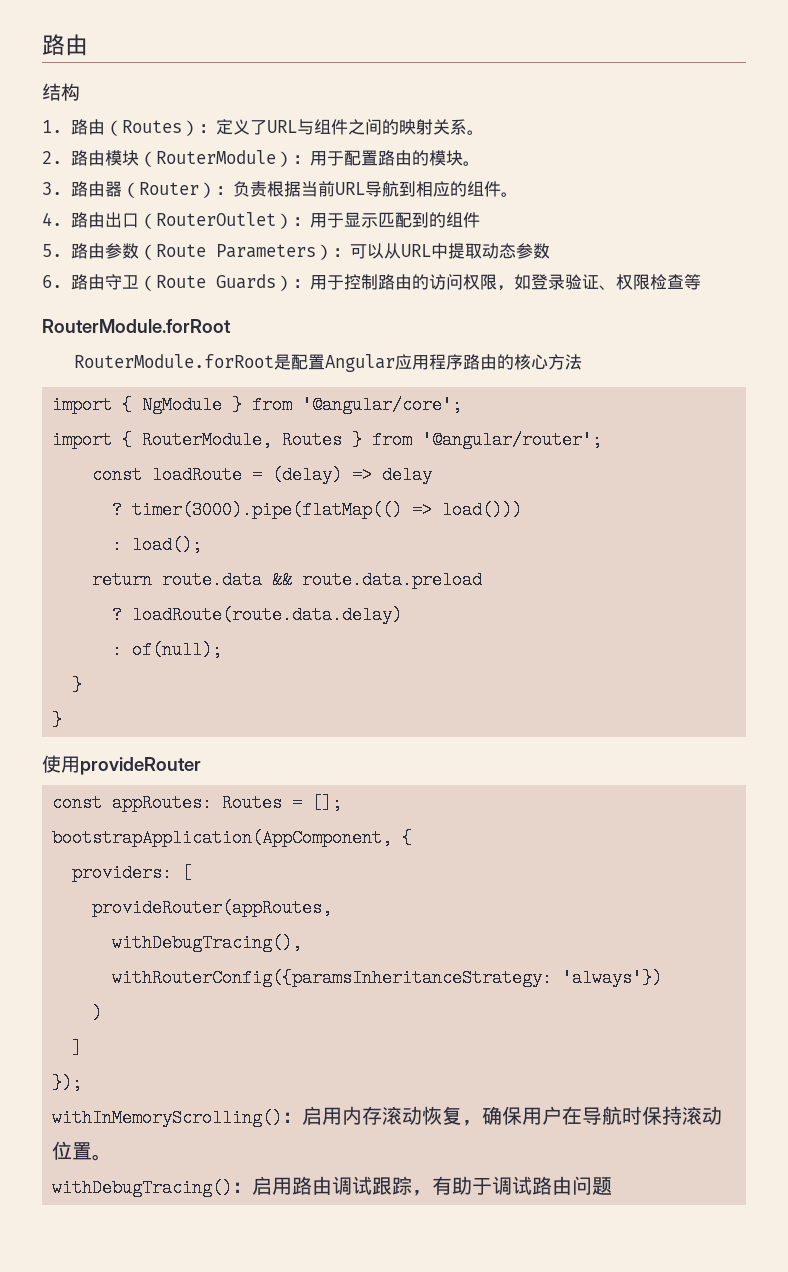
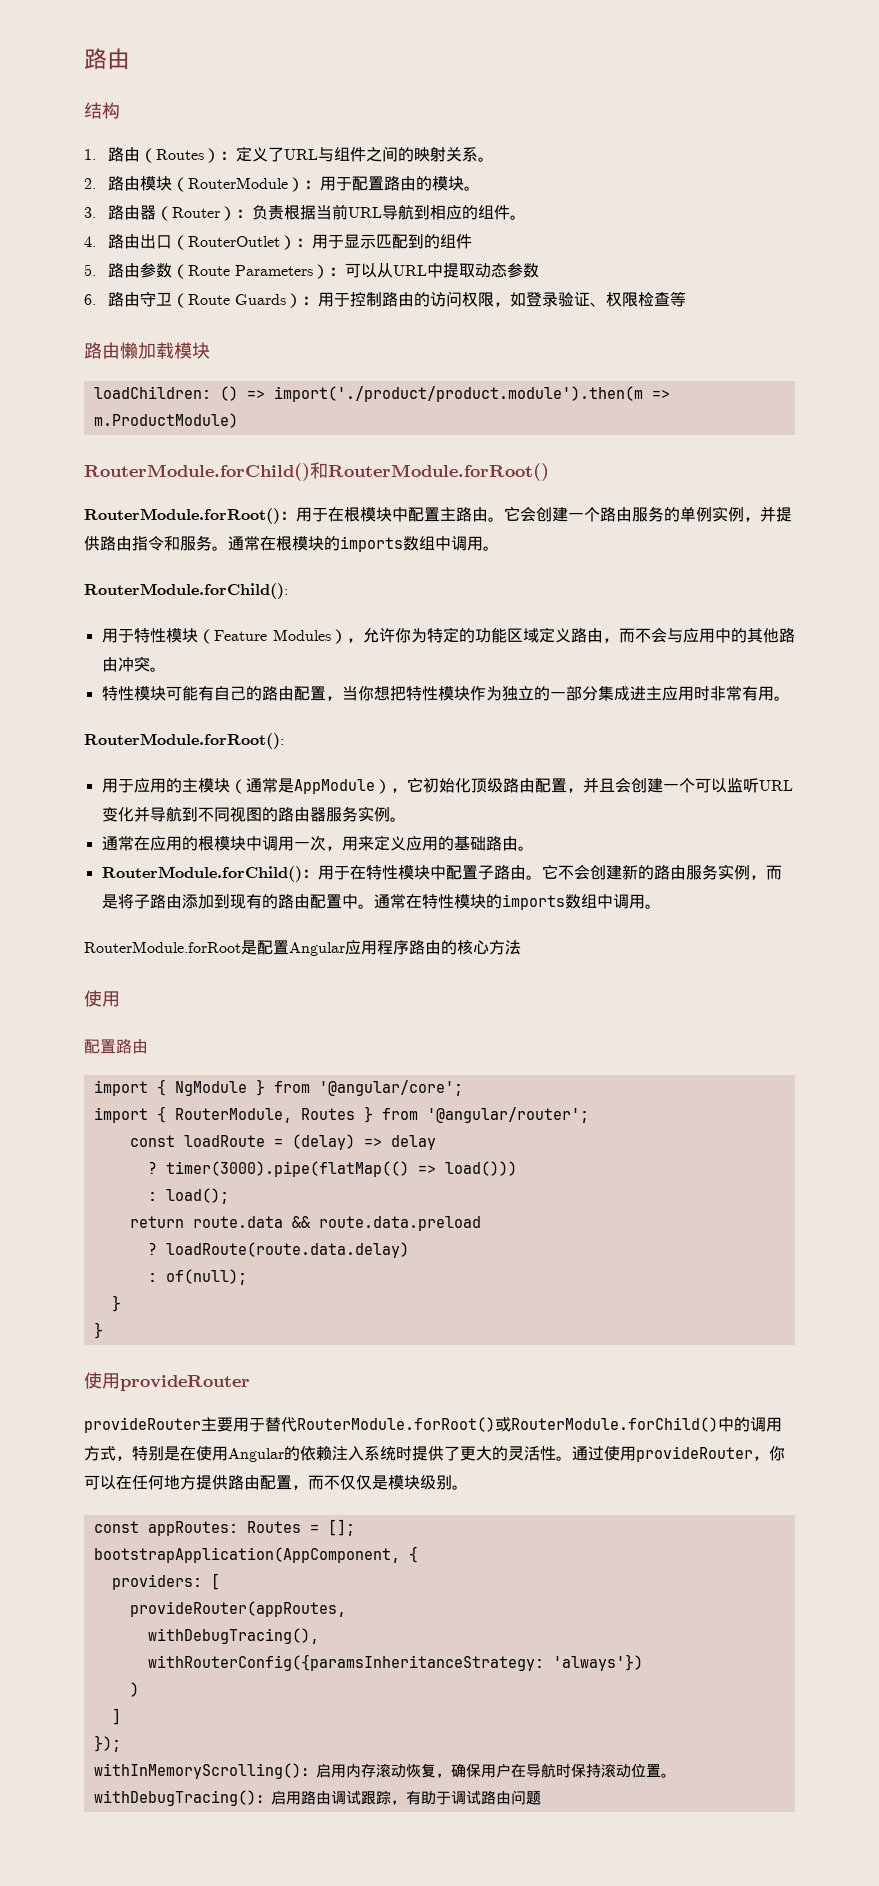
[42,319,231,333] RouterModule.forRoot -> [84,342,210,359] [93,386,670,402] [93,413,238,428] [84,462,549,481] [84,506,792,524] [84,535,499,552] [84,583,288,599] [101,627,795,644] [101,656,166,672] [101,686,790,701] [84,733,284,749] [101,777,793,794] [101,806,406,822] [101,835,534,851] [101,864,782,882] [101,893,661,910] 路由懒加载模块 // loadChildren: () => import('./product/product.module').then(m => m.ProductModule) // RouterModule.forChild()和RouterModule.forRoot() // RouterModule.forRoot()：用于在根模块中配置主路由。它会创建一个路由服务的单例实例，并提供路由指令和服务。通常在根模块的imports数组中调用。 // RouterModule.forChild(): // 用于特性模块（Feature Modules），允许你为特定的功能区域定义路由，而不会与应用中的其他路由冲突。 // 特性模块可能有自己的路由配置，当你想把特性模块作为独立的一部分集成进主应用时非常有用。 // RouterModule.forRoot(): // 用于应用的主模块（通常是AppModule），它初始化顶级路由配置，并且会创建一个可以监听URL变化并导航到不同视图的路由器服务实例。 // 通常在应用的根模块中调用一次，用来定义应用的基础路由。 // RouterModule.forChild()：用于在特性模块中配置子路由。它不会创建新的路由服务实例，而是将子路由添加到现有的路由配置中。通常在特性模块的imports数组中调用。
(583, 362) none -> [84,990,120,1007] [84,1039,148,1054] // 使用 // 配置路由
(201, 766) none -> [84,1417,782,1433] [84,1446,785,1462] [84,1475,468,1490] // provideRouter主要用于替代RouterModule.forRoot()或RouterModule.forChild()中的调用方式，特别是在使用Angular的依赖注入系统时提供了更大的灵活性。通过使用provideRouter，你可以在任何地方提供路由配置，而不仅仅是模块级别。

